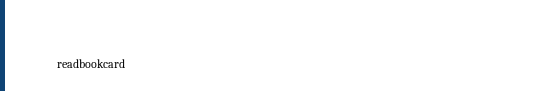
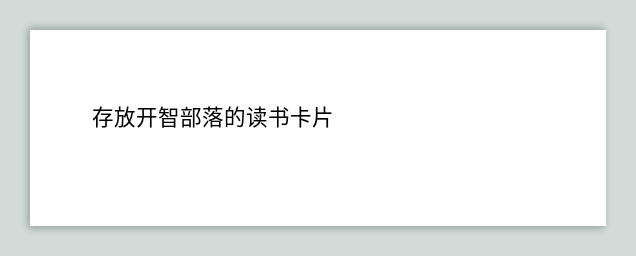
[57,59,125,68] readbookcard -> [92,106,334,128] 存放开智部落的读书卡片

